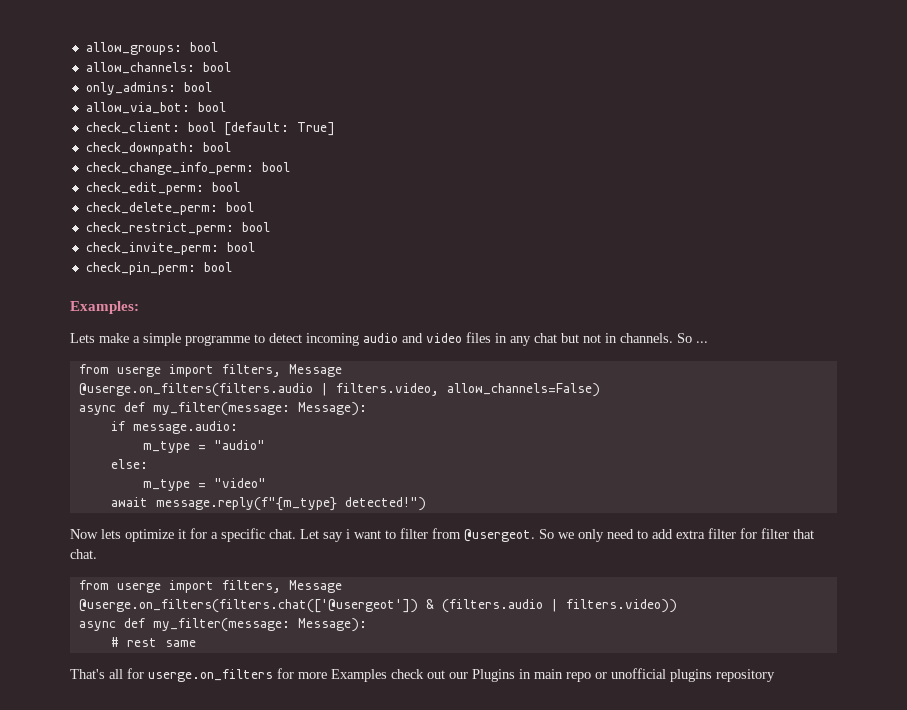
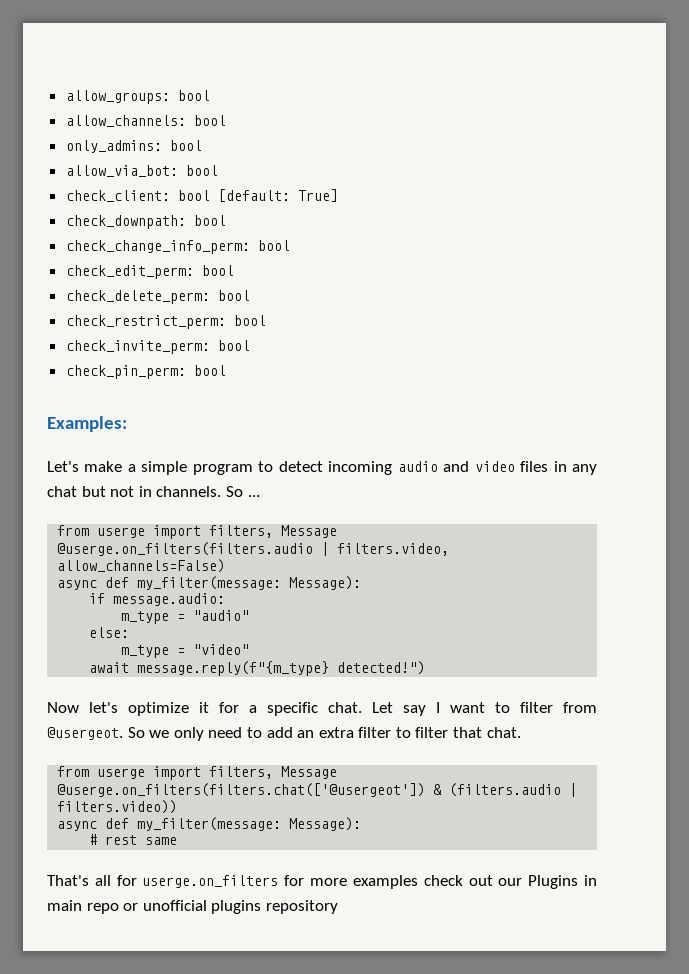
[70,333,95,343] Lets -> [47,461,79,472] Let's
[185,335,250,346] programme -> [192,464,253,475] program
[101,529,121,539] lets -> [89,702,118,713] let's
[346,529,350,539] i -> [436,702,440,713] I
(673, 534) none -> [297,730,315,738] an
[740,528,757,539] for -> [395,727,411,738] to
[331,669,387,682] Examples -> [352,875,418,889] examples

